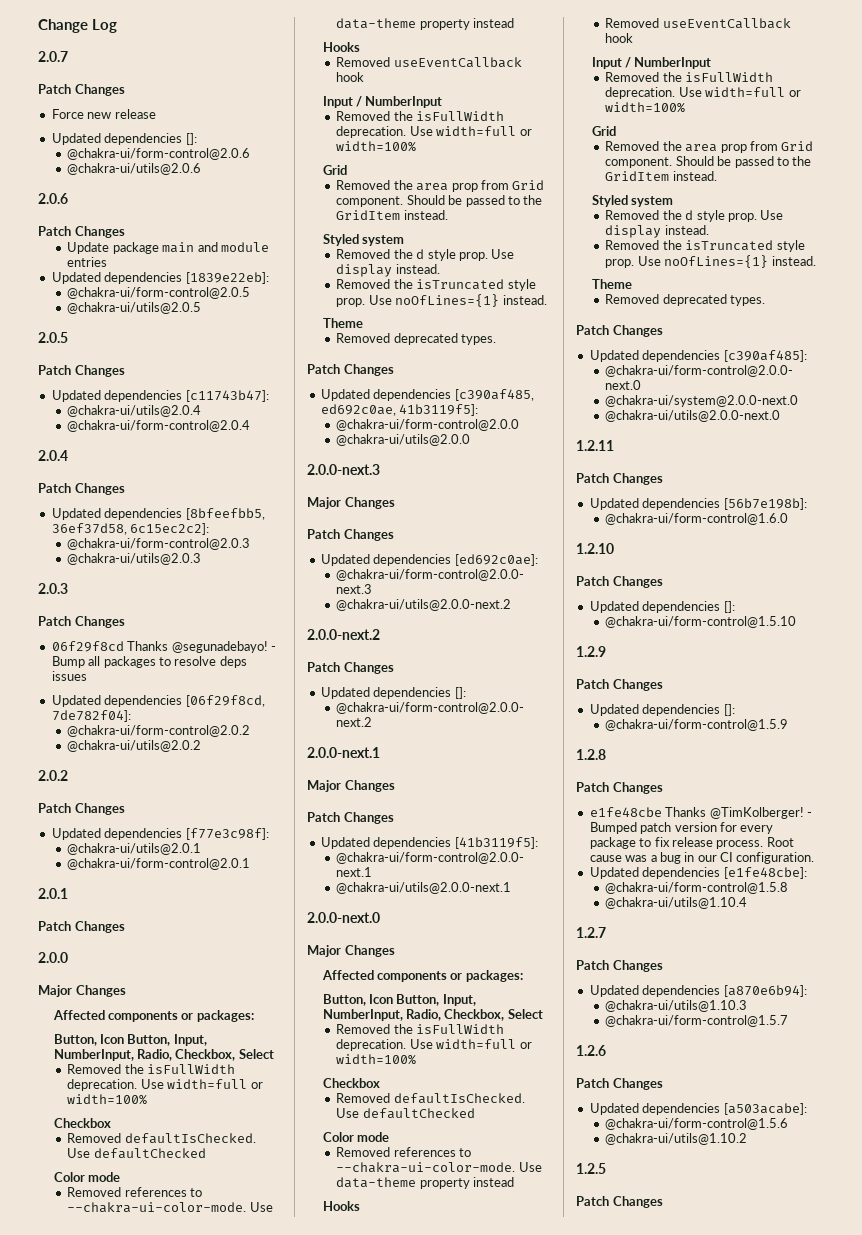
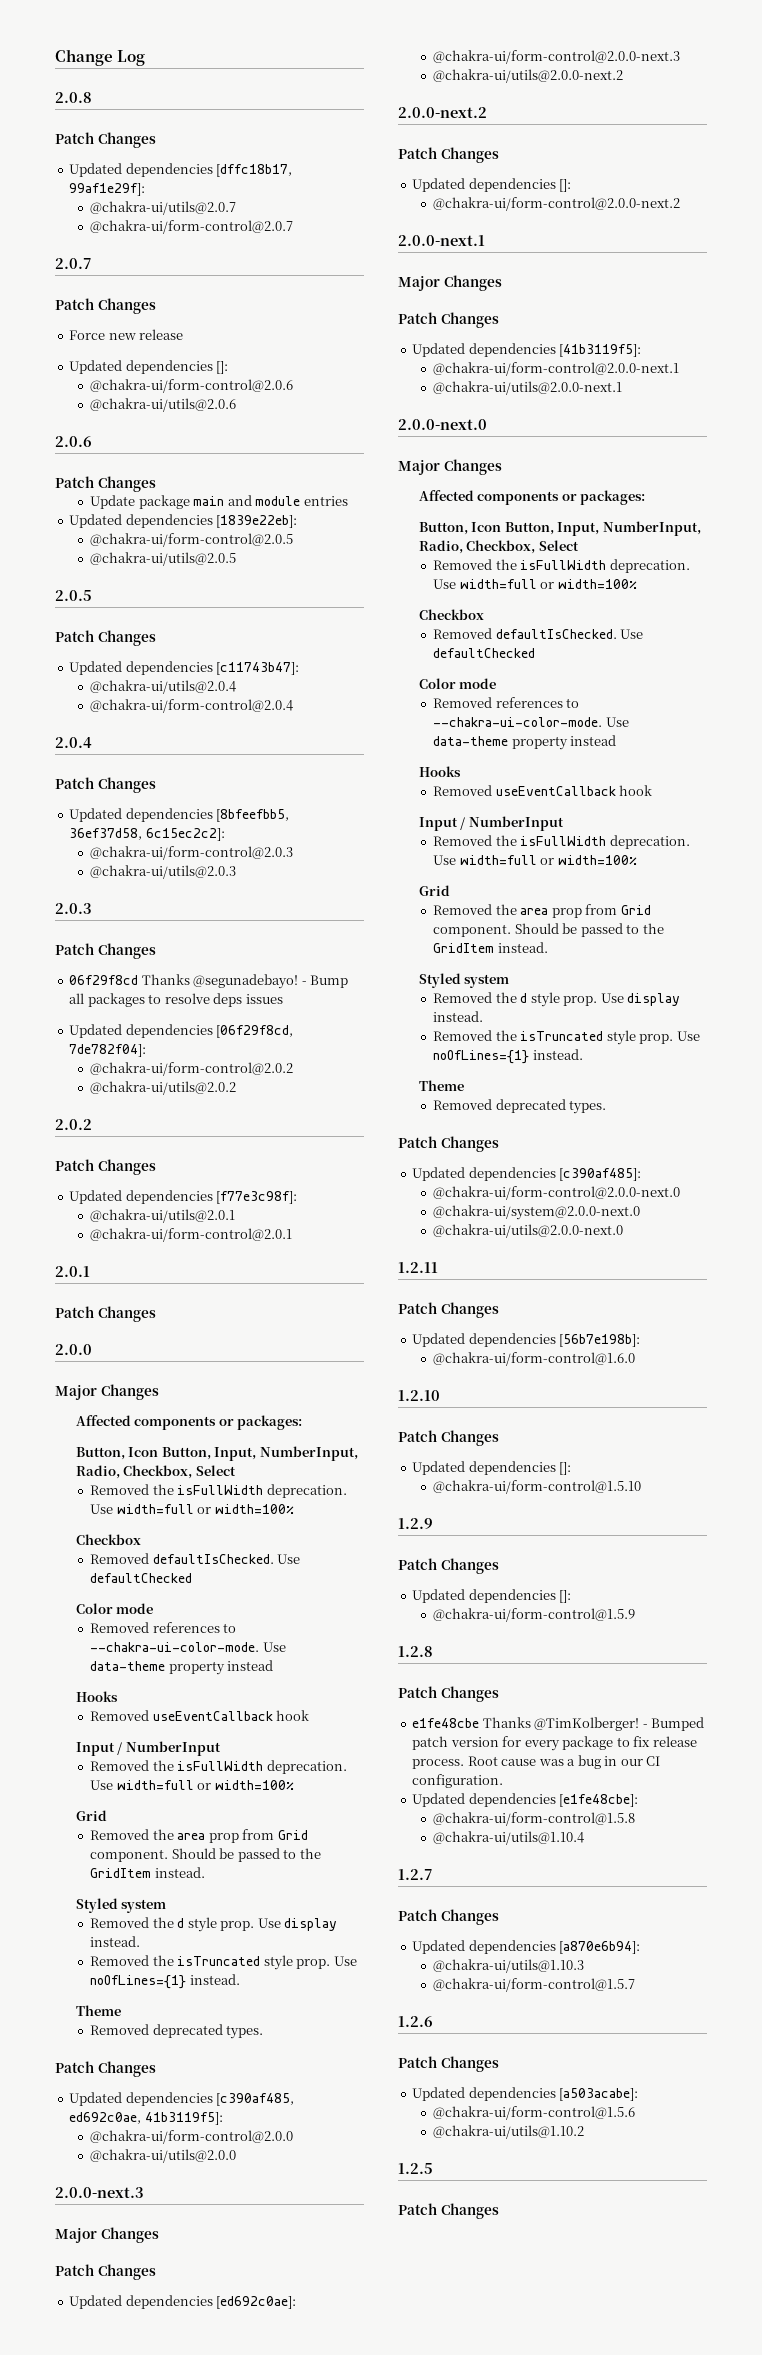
(117, 26) none -> [55,92,92,103] [55,132,156,148] [69,163,293,177] [69,183,146,196] [90,201,237,215] [90,220,294,234] // 2.0.8 // Patch Changes // Updated dependencies [dffc18b17, 99af1e29f]: // @chakra-ui/utils@2.0.7 // @chakra-ui/form-control@2.0.7

